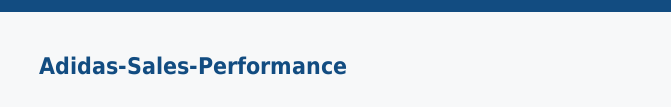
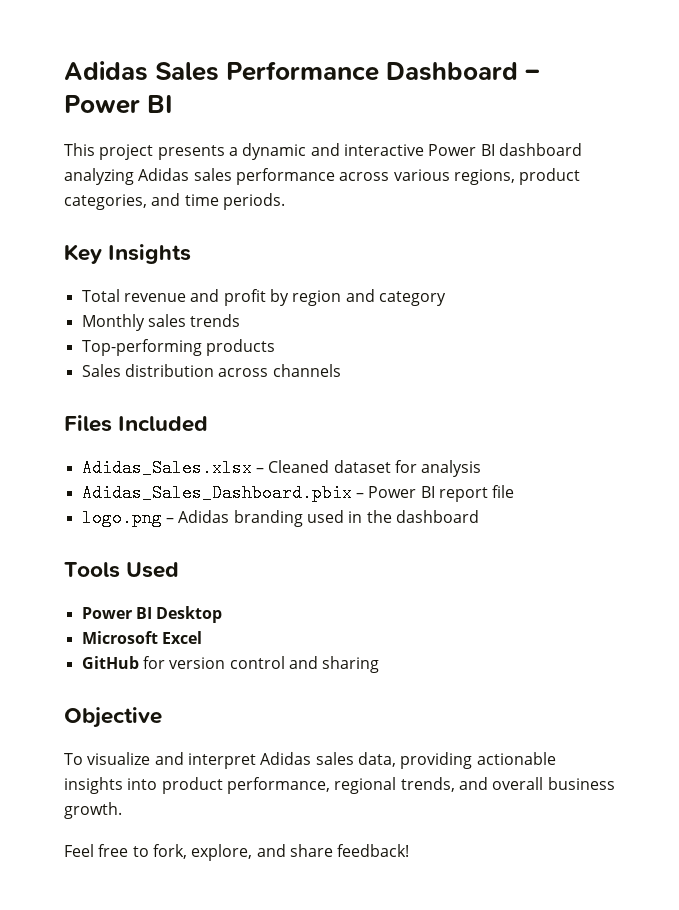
[39,56,347,75] Adidas-Sales-Performance -> [64,61,541,81] [64,95,174,114] [64,143,582,160] [64,168,581,185] [64,193,285,210] [64,244,192,264] [81,289,446,306] [81,314,241,331] [81,339,275,356] [81,364,341,377] [64,415,209,432] [81,459,482,477] [81,484,515,502] [81,509,479,527] [64,562,180,578] [81,606,223,623] [81,631,202,644] [81,656,380,673] [64,707,162,728] [64,752,556,769] [64,777,615,794] [64,802,122,819] [64,844,410,861] Adidas Sales Performance Dashboard – Power BI // This project presents a dynamic and interactive Power BI dashboard analyzing Adidas sales performance across various regions, product categories, and time periods. // Key Insights // Total revenue and profit by region and category // Monthly sales trends // Top-performing products // Sales distribution across channels // Files Included // Adidas_Sales.xlsx – Cleaned dataset for analysis // Adidas_Sales_Dashboard.pbix – Power BI report file // logo.png – Adidas branding used in the dashboard // Tools Used // Power BI Desktop // Microsoft Excel // GitHub for version control and sharing // Objective // To visualize and interpret Adidas sales data, providing actionable insights into product performance, regional trends, and overall business growth. // Feel free to fork, explore, and share feedback!

